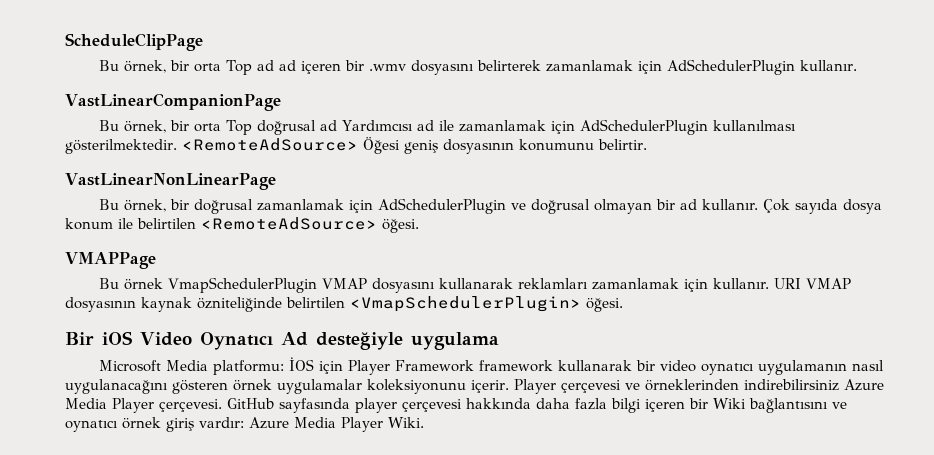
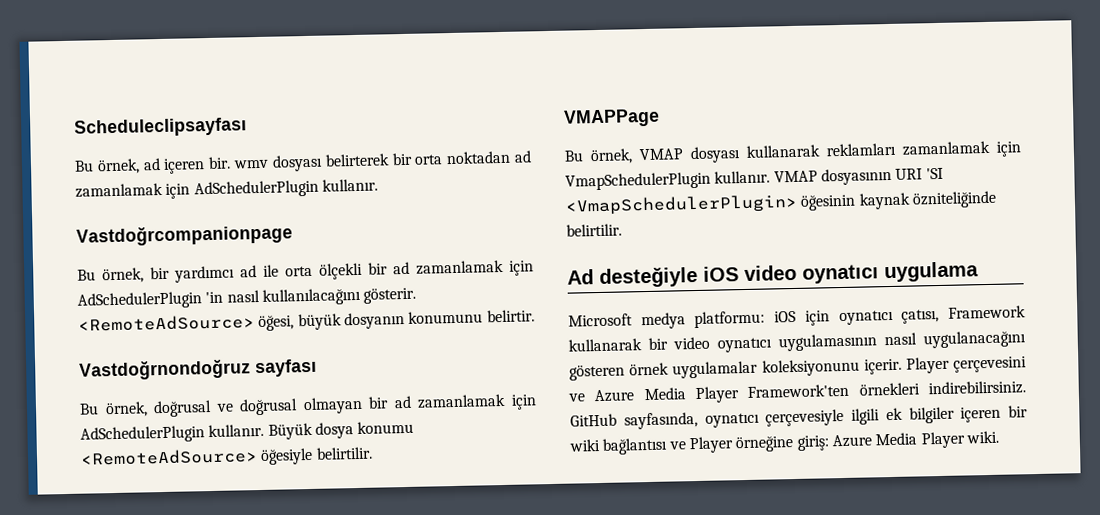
[65,33,203,51] [98,60,542,75] ScheduleClipPage // Bu örnek, bir orta Top ad ad içeren bir .wmv dosyasını belirterek -> [74,117,247,138] [74,150,532,175] Scheduleclipsayfası // Bu örnek, ad içeren bir. wmv dosyası belirterek bir orta noktadan ad
[65,93,281,111] [98,119,797,135] [65,137,514,154] VastLinearCompanionPage // Bu örnek, bir orta Top doğrusal ad Yardımcısı ad ile zamanlamak için AdSchedulerPlugin kullanılması gösterilmektedir. <RemoteAdSource> Öğesi geniş dosyasının -> [76,224,293,247] [77,259,534,284] [77,287,417,310] [78,312,405,332] Vastdoğrcompanionpage // Bu örnek, bir yardımcı ad ile orta ölçekli bir ad zamanlamak için AdSchedulerPlugin 'in nasıl kullanılacağını gösterir. <RemoteAdSource> öğesi, büyük dosyanın
[65,173,276,190] [98,198,506,214] VastLinearNonLinearPage // Bu örnek, bir doğrusal zamanlamak için AdSchedulerPlugin -> [79,358,317,381] [79,399,213,418] Vastdoğrnondoğruz sayfası // Bu örnek, doğrusal
[701,199,883,214] [65,217,419,233] [65,252,156,269] [98,277,852,293] [65,296,623,312] [65,331,499,350] [98,357,553,375] kullanır. Çok sayıda dosya konum ile belirtilen <RemoteAdSource> öğesi. // VMAPPage // Bu örnek VmapSchedulerPlugin VMAP dosyasını kullanarak reklamları zamanlamak için kullanır. URI VMAP dosyasının kaynak özniteliğinde belirtilen <VmapSchedulerPlugin> öğesi. // Bir iOS Video Oynatıcı Ad desteğiyle uygulama // Microsoft Media platformu: İOS için Player Framework framework -> [417,393,537,410] [80,420,415,444] [80,446,373,466] [563,108,660,128] [564,140,1022,165] [565,167,944,191] [565,190,997,216] [566,223,622,237] [567,261,979,288] [568,305,1026,330] zamanlamak için AdSchedulerPlugin kullanır. Büyük dosya konumu <RemoteAdSource> öğesiyle belirtilir. // VMAPPage // Bu örnek, VMAP dosyası kullanarak reklamları zamanlamak için VmapSchedulerPlugin kullanır. VMAP dosyasının URI 'SI <VmapSchedulerPlugin> öğesinin kaynak özniteliğinde belirtilir. // Ad desteğiyle iOS video oynatıcı uygulama // Microsoft medya platformu: iOS için oynatıcı çatısı, Framework
[757,360,847,375] uygulamanın -> [778,333,877,352] uygulamasının
[560,379,884,393] [65,398,847,413] [65,417,424,432] çerçevesi ve örneklerinden indirebilirsiniz Azure Media Player çerçevesi. GitHub sayfasında player çerçevesi hakkında daha fazla bilgi içeren bir Wiki bağlantısını ve oynatıcı örnek giriş vardır: Azure Media Player Wiki. -> [953,356,1027,373] [568,380,1026,404] [570,405,1028,430] [569,430,999,455] çerçevesini ve Azure Media Player Framework'ten örnekleri indirebilirsiniz. GitHub sayfasında, oynatıcı çerçevesiyle ilgili ek bilgiler içeren bir wiki bağlantısı ve Player örneğine giriş: Azure Media Player wiki.

